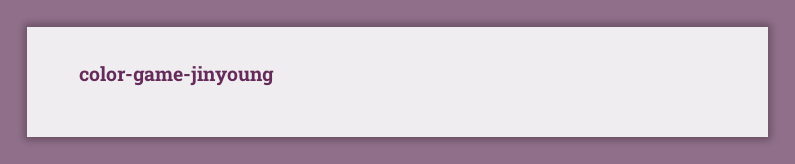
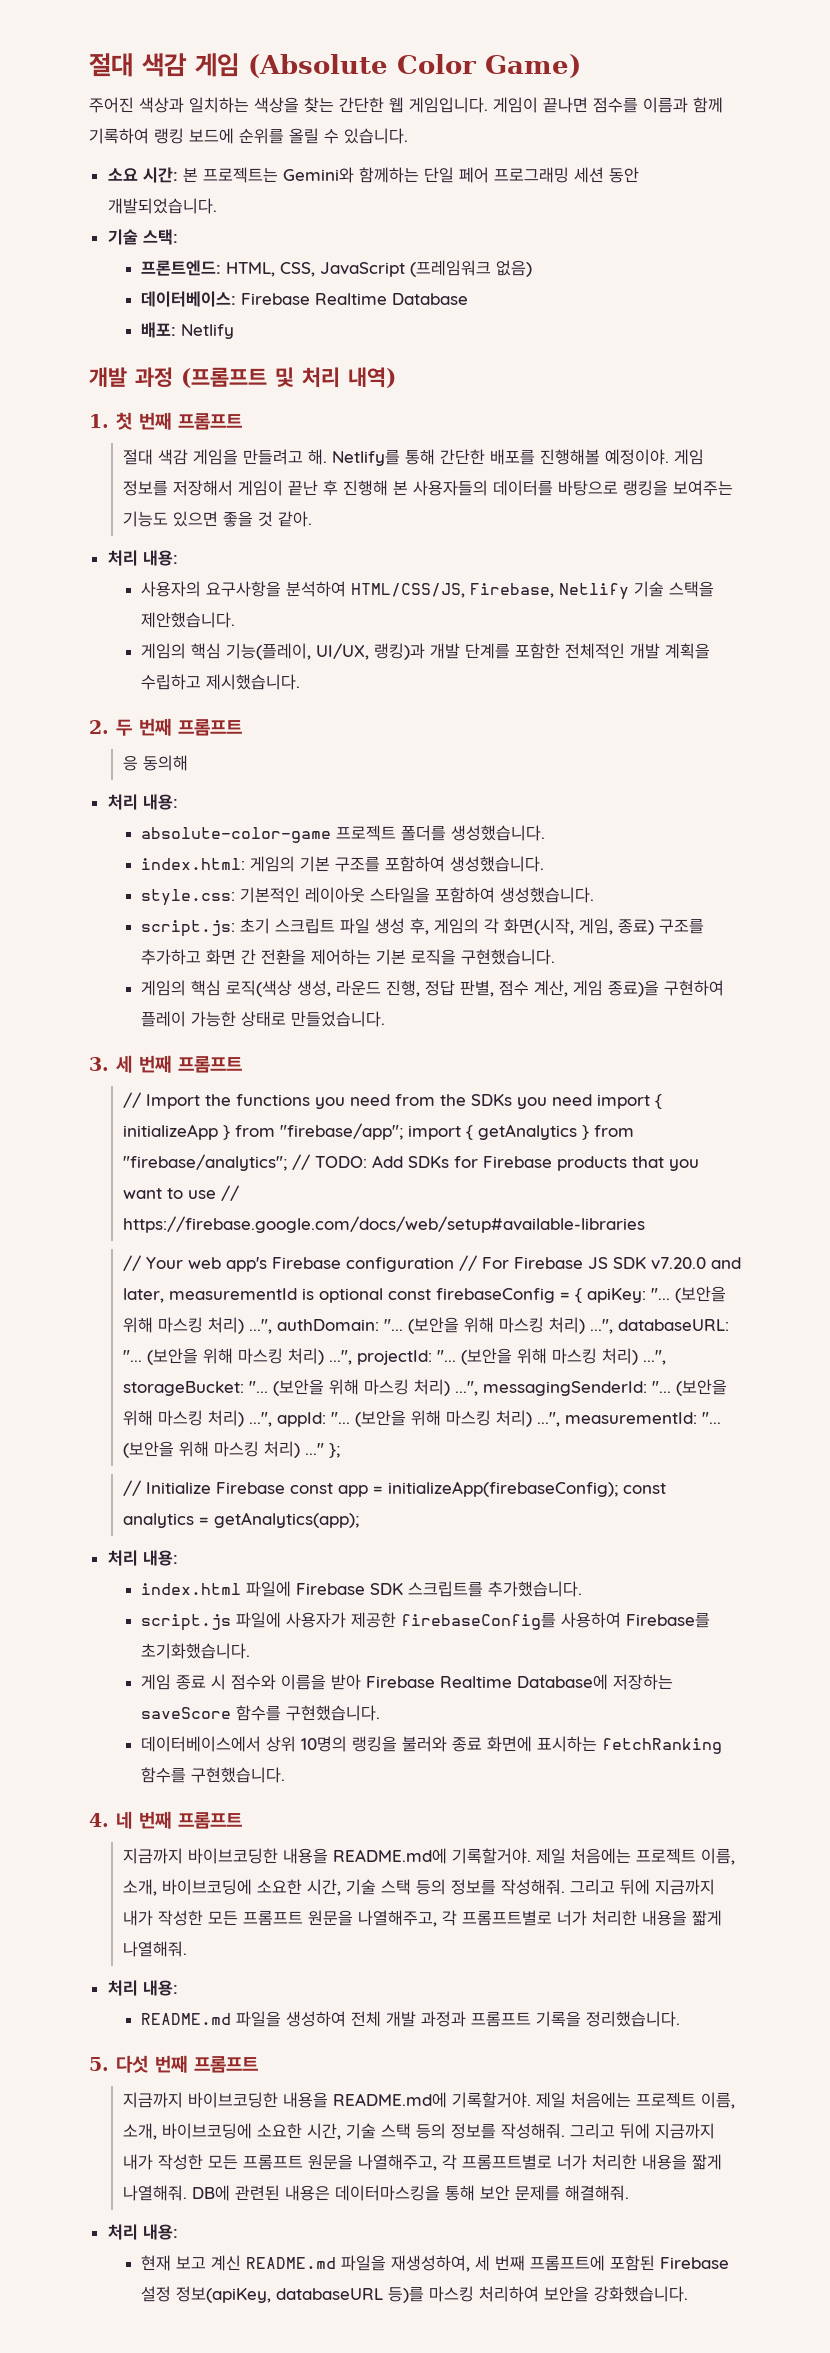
[79,66,274,86] color-game-jinyoung -> [89,53,581,78] [89,97,723,113] [89,128,408,144] [107,167,639,183] [107,198,217,214] [107,229,178,245] [141,260,533,277] [141,291,469,307] [141,322,235,339] [89,367,396,388] [89,412,242,430] [122,449,704,466] [122,480,733,496] [122,511,312,527] [107,550,178,566] [141,581,715,600] [141,612,236,628] [141,643,711,660] [141,674,301,690] [89,718,242,736] [122,755,188,771] [107,794,178,810] [141,825,546,843] [141,856,545,872] [141,887,595,906] [141,918,705,937] [141,949,556,965] [141,980,725,997] [141,1011,386,1027] [89,1055,242,1073] [122,1092,662,1109] [122,1123,634,1140] [122,1154,699,1171] [122,1185,239,1201] [122,1216,645,1233] [122,1255,741,1272] [122,1286,726,1303] [122,1317,729,1334] [122,1348,666,1365] [122,1379,727,1396] [122,1410,721,1427] [122,1441,340,1458] [122,1480,666,1497] [122,1512,359,1528] [107,1550,178,1566] [141,1581,583,1597] [141,1612,711,1631] [141,1643,251,1659] [141,1674,674,1690] [141,1705,381,1721] [141,1736,723,1754] [141,1767,286,1783] [89,1811,242,1829] [122,1848,735,1865] [122,1879,715,1896] [122,1910,722,1927] [122,1941,187,1957] [107,1980,178,1996] [141,2011,681,2027] [89,2055,258,2073] [122,2092,735,2109] [122,2123,715,2140] [122,2154,722,2171] [122,2185,629,2201] [107,2224,178,2240] [141,2255,730,2272] [141,2286,689,2303] 절대 색감 게임 (Absolute Color Game) // 주어진 색상과 일치하는 색상을 찾는 간단한 웹 게임입니다. 게임이 끝나면 점수를 이름과 함께 기록하여 랭킹 보드에 순위를 올릴 수 있습니다. // 소요 시간: 본 프로젝트는 Gemini와 함께하는 단일 페어 프로그래밍 세션 동안 개발되었습니다. // 기술 스택: // 프론트엔드: HTML, CSS, JavaScript (프레임워크 없음) // 데이터베이스: Firebase Realtime Database // 배포: Netlify // 개발 과정 (프롬프트 및 처리 내역) // 1. 첫 번째 프롬프트 // 절대 색감 게임을 만들려고 해. Netlify를 통해 간단한 배포를 진행해볼 예정이야. 게임 정보를 저장해서 게임이 끝난 후 진행해 본 사용자들의 데이터를 바탕으로 랭킹을 보여주는 기능도 있으면 좋을 것 같아. // 처리 내용: // 사용자의 요구사항을 분석하여 HTML/CSS/JS, Firebase, Netlify 기술 스택을 제안했습니다. // 게임의 핵심 기능(플레이, UI/UX, 랭킹)과 개발 단계를 포함한 전체적인 개발 계획을 수립하고 제시했습니다. // 2. 두 번째 프롬프트 // 응 동의해 // 처리 내용: // absolute-color-game 프로젝트 폴더를 생성했습니다. // index.html: 게임의 기본 구조를 포함하여 생성했습니다. // style.css: 기본적인 레이아웃 스타일을 포함하여 생성했습니다. // script.js: 초기 스크립트 파일 생성 후, 게임의 각 화면(시작, 게임, 종료) 구조를 추가하고 화면 간 전환을 제어하는 기본 로직을 구현했습니다. // 게임의 핵심 로직(색상 생성, 라운드 진행, 정답 판별, 점수 계산, 게임 종료)을 구현하여 플레이 가능한 상태로 만들었습니다. // 3. 세 번째 프롬프트 // // Import the functions you need from the SDKs you need import { initializeApp } from "firebase/app"; import { getAnalytics } from "firebase/analytics"; // TODO: Add SDKs for Firebase products that you want to use // https://firebase.google.com/docs/web/setup#available-libraries // // Your web app's Firebase configuration // For Firebase JS SDK v7.20.0 and later, measurementId is optional const firebaseConfig = { apiKey: "... (보안을 위해 마스킹 처리) ...", authDomain: "... (보안을 위해 마스킹 처리) ...", databaseURL: "... (보안을 위해 마스킹 처리) ...", projectId: "... (보안을 위해 마스킹 처리) ...", storageBucket: "... (보안을 위해 마스킹 처리) ...", messagingSenderId: "... (보안을 위해 마스킹 처리) ...", appId: "... (보안을 위해 마스킹 처리) ...", measurementId: "... (보안을 위해 마스킹 처리) ..." }; // // Initialize Firebase const app = initializeApp(firebaseConfig); const analytics = getAnalytics(app); // 처리 내용: // index.html 파일에 Firebase SDK 스크립트를 추가했습니다. // script.js 파일에 사용자가 제공한 firebaseConfig를 사용하여 Firebase를 초기화했습니다. // 게임 종료 시 점수와 이름을 받아 Firebase Realtime Database에 저장하는 saveScore 함수를 구현했습니다. // 데이터베이스에서 상위 10명의 랭킹을 불러와 종료 화면에 표시하는 fetchRanking 함수를 구현했습니다. // 4. 네 번째 프롬프트 // 지금까지 바이브코딩한 내용을 README.md에 기록할거야. 제일 처음에는 프로젝트 이름, 소개, 바이브코딩에 소요한 시간, 기술 스택 등의 정보를 작성해줘. 그리고 뒤에 지금까지 내가 작성한 모든 프롬프트 원문을 나열해주고, 각 프롬프트별로 너가 처리한 내용을 짧게 나열해줘. // 처리 내용: // README.md 파일을 생성하여 전체 개발 과정과 프롬프트 기록을 정리했습니다. // 5. 다섯 번째 프롬프트 // 지금까지 바이브코딩한 내용을 README.md에 기록할거야. 제일 처음에는 프로젝트 이름, 소개, 바이브코딩에 소요한 시간, 기술 스택 등의 정보를 작성해줘. 그리고 뒤에 지금까지 내가 작성한 모든 프롬프트 원문을 나열해주고, 각 프롬프트별로 너가 처리한 내용을 짧게 나열해줘. DB에 관련된 내용은 데이터마스킹을 통해 보안 문제를 해결해줘. // 처리 내용: // 현재 보고 계신 README.md 파일을 재생성하여, 세 번째 프롬프트에 포함된 Firebase 설정 정보(apiKey, databaseURL 등)를 마스킹 처리하여 보안을 강화했습니다.

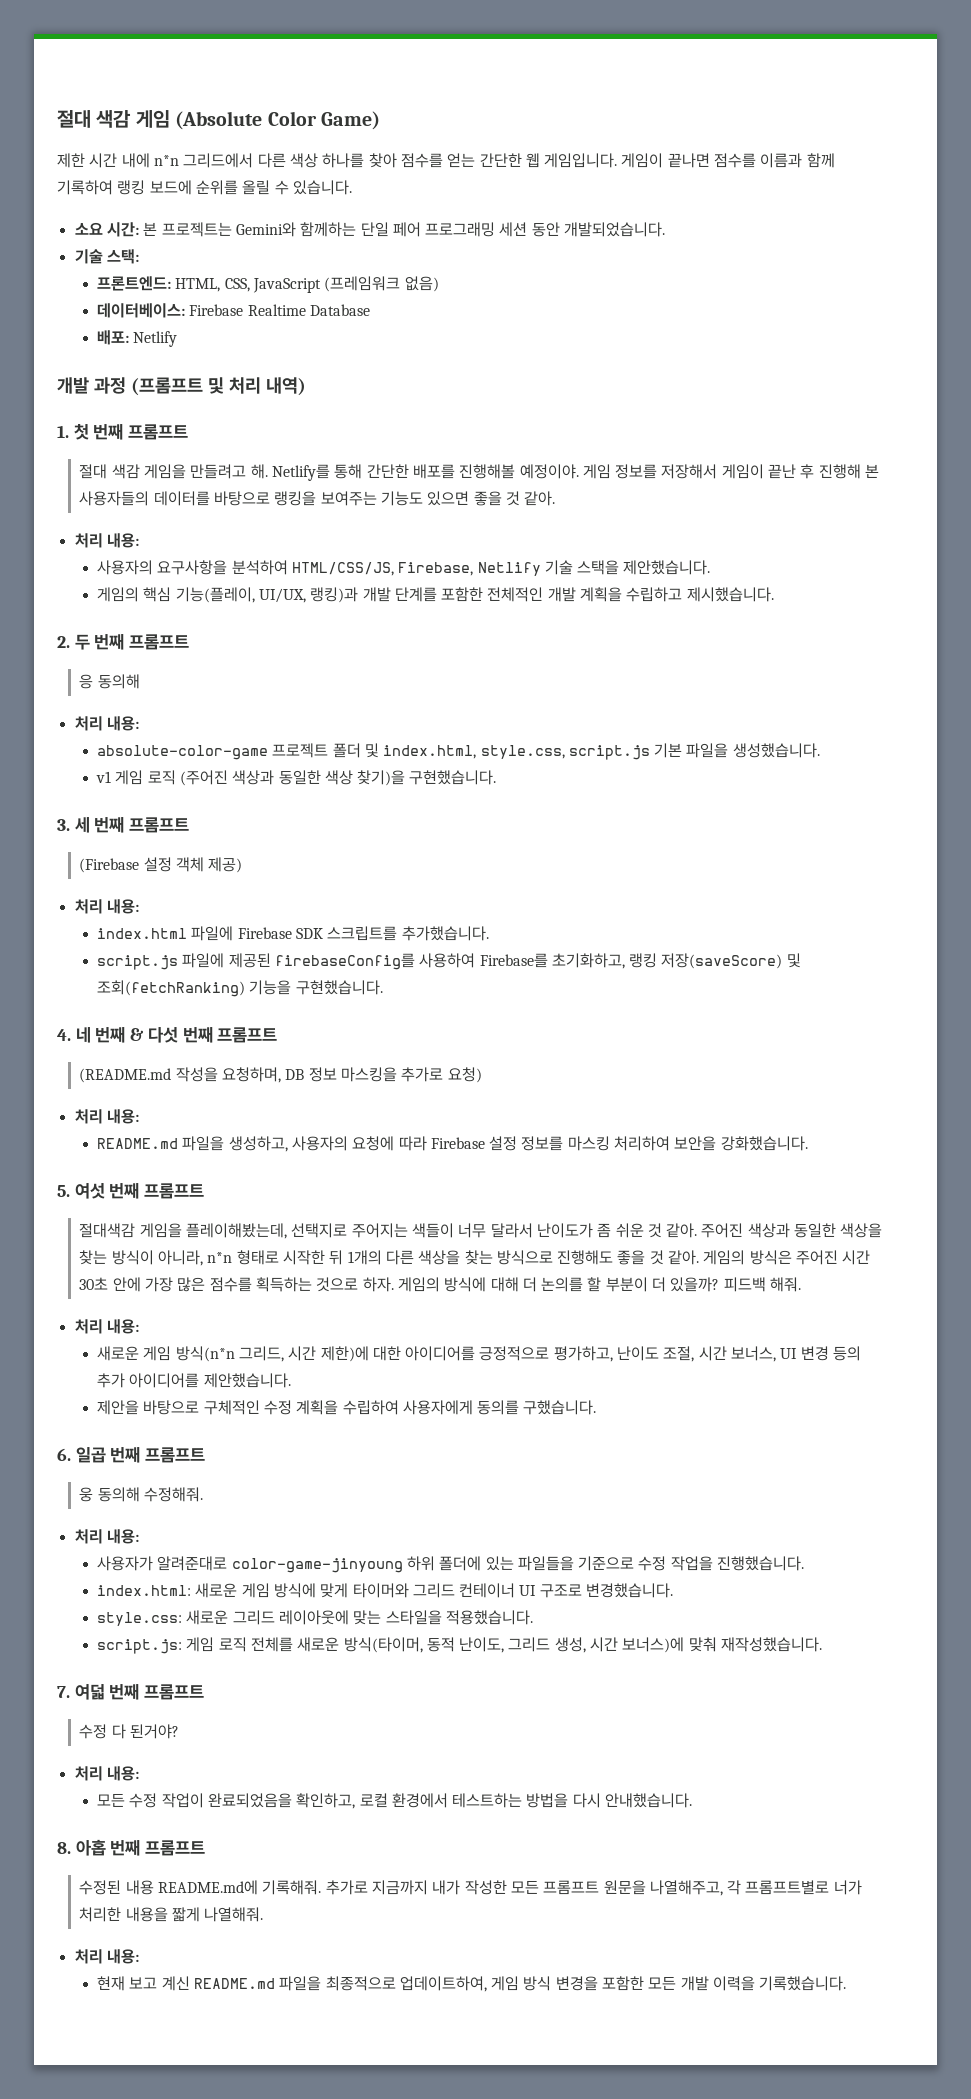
[89,97,334,113] 주어진 색상과 일치하는 색상을 찾는 -> [57,153,476,168] 제한 시간 내에 n*n 그리드에서 다른 색상 하나를 찾아 점수를 얻는
[401,825,546,841] [141,856,545,872] [141,887,595,906] [141,918,705,937] [141,949,556,965] [141,980,725,997] [141,1011,386,1027] [89,1055,242,1073] [122,1092,662,1109] [122,1123,634,1140] [122,1154,699,1171] [122,1185,239,1201] [122,1216,645,1233] [122,1255,741,1272] [122,1286,726,1303] [122,1317,729,1334] [122,1348,666,1365] [122,1379,727,1396] [122,1410,721,1427] [122,1441,340,1458] [122,1480,666,1497] [122,1512,359,1528] 폴더를 생성했습니다. // index.html: 게임의 기본 구조를 포함하여 생성했습니다. // style.css: 기본적인 레이아웃 스타일을 포함하여 생성했습니다. // script.js: 초기 스크립트 파일 생성 후, 게임의 각 화면(시작, 게임, 종료) 구조를 추가하고 화면 간 전환을 제어하는 기본 로직을 구현했습니다. // 게임의 핵심 로직(색상 생성, 라운드 진행, 정답 판별, 점수 계산, 게임 종료)을 구현하여 플레이 가능한 상태로 만들었습니다. // 3. 세 번째 프롬프트 // // Import the functions you need from the SDKs you need import { initializeApp } from "firebase/app"; import { getAnalytics } from "firebase/analytics"; // TODO: Add SDKs for Firebase products that you want to use // https://firebase.google.com/docs/web/setup#available-libraries // // Your web app's Firebase configuration // For Firebase JS SDK v7.20.0 and later, measurementId is optional const firebaseConfig = { apiKey: "... (보안을 위해 마스킹 처리) ...", authDomain: "... (보안을 위해 마스킹 처리) ...", databaseURL: "... (보안을 위해 마스킹 처리) ...", projectId: "... (보안을 위해 마스킹 처리) ...", storageBucket: "... (보안을 위해 마스킹 처리) ...", messagingSenderId: "... (보안을 위해 마스킹 처리) ...", appId: "... (보안을 위해 마스킹 처리) ...", measurementId: "... (보안을 위해 마스킹 처리) ..." }; // // Initialize Firebase const app = initializeApp(firebaseConfig); const analytics = getAnalytics(app); -> [332,743,820,760] [95,770,497,786] [57,817,190,833] [79,857,243,873] 폴더 및 index.html, style.css, script.js 기본 파일을 생성했습니다. // v1 게임 로직 (주어진 색상과 동일한 색상 찾기)을 구현했습니다. // 3. 세 번째 프롬프트 // (Firebase 설정 객체 제공)
[286,1612,397,1628] 사용자가 제공한 -> [228,953,271,968] 제공된
[141,1643,251,1659] [141,1674,674,1690] [141,1705,381,1721] [141,1736,723,1754] [141,1767,286,1783] [89,1811,242,1829] [122,1848,735,1865] [122,1879,650,1896] 초기화했습니다. // 게임 종료 시 점수와 이름을 받아 Firebase Realtime Database에 저장하는 saveScore 함수를 구현했습니다. // 데이터베이스에서 상위 10명의 랭킹을 불러와 종료 화면에 표시하는 fetchRanking 함수를 구현했습니다. // 4. 네 번째 프롬프트 // 지금까지 바이브코딩한 내용을 README.md에 기록할거야. 제일 처음에는 프로젝트 이름, 소개, 바이브코딩에 소요한 시간, 기술 스택 등의 정보를 작성해줘. 그리고 뒤에 -> [551,953,801,969] [96,980,383,997] [57,1027,278,1043] [79,1067,482,1083] [74,1109,139,1124] [96,1136,808,1152] [57,1183,205,1199] [79,1223,883,1239] [79,1250,871,1266] [79,1277,802,1292] [74,1319,139,1334] [96,1346,862,1362] [96,1373,291,1388] [96,1400,597,1415] [57,1447,206,1463] [79,1487,203,1502] [74,1529,139,1544] [96,1556,805,1573] [96,1583,674,1598] [96,1610,533,1626] [96,1637,823,1654] [57,1684,205,1700] [79,1724,179,1739] [74,1766,139,1781] [96,1793,693,1809] [57,1839,206,1856] [79,1880,368,1895] 초기화하고, 랭킹 저장(saveScore) 및 조회(fetchRanking) 기능을 구현했습니다. // 4. 네 번째 & 다섯 번째 프롬프트 // (README.md 작성을 요청하며, DB 정보 마스킹을 추가로 요청) // 처리 내용: // README.md 파일을 생성하고, 사용자의 요청에 따라 Firebase 설정 정보를 마스킹 처리하여 보안을 강화했습니다. // 5. 여섯 번째 프롬프트 // 절대색감 게임을 플레이해봤는데, 선택지로 주어지는 색들이 너무 달라서 난이도가 좀 쉬운 것 같아. 주어진 색상과 동일한 색상을 찾는 방식이 아니라, n*n 형태로 시작한 뒤 1개의 다른 색상을 찾는 방식으로 진행해도 좋을 것 같아. 게임의 방식은 주어진 시간 30초 안에 가장 많은 점수를 획득하는 것으로 하자. 게임의 방식에 대해 더 논의를 할 부분이 더 있을까? 피드백 해줘. // 처리 내용: // 새로운 게임 방식(n*n 그리드, 시간 제한)에 대한 아이디어를 긍정적으로 평가하고, 난이도 조절, 시간 보너스, UI 변경 등의 추가 아이디어를 제안했습니다. // 제안을 바탕으로 구체적인 수정 계획을 수립하여 사용자에게 동의를 구했습니다. // 6. 일곱 번째 프롬프트 // 웅 동의해 수정해줘. // 처리 내용: // 사용자가 알려준대로 color-game-jinyoung 하위 폴더에 있는 파일들을 기준으로 수정 작업을 진행했습니다. // index.html: 새로운 게임 방식에 맞게 타이머와 그리드 컨테이너 UI 구조로 변경했습니다. // style.css: 새로운 그리드 레이아웃에 맞는 스타일을 적용했습니다. // script.js: 게임 로직 전체를 새로운 방식(타이머, 동적 난이도, 그리드 생성, 시간 보너스)에 맞춰 재작성했습니다. // 7. 여덟 번째 프롬프트 // 수정 다 된거야? // 처리 내용: // 모든 수정 작업이 완료되었음을 확인하고, 로컬 환경에서 테스트하는 방법을 다시 안내했습니다. // 8. 아홉 번째 프롬프트 // 수정된 내용 README.md에 기록해줘. 추가로
[141,2011,681,2027] [89,2055,258,2073] [122,2092,735,2109] [122,2123,715,2140] [122,2154,722,2171] [122,2185,629,2201] [107,2224,178,2240] // README.md 파일을 생성하여 전체 개발 과정과 프롬프트 기록을 정리했습니다. // 5. 다섯 번째 프롬프트 // 지금까지 바이브코딩한 내용을 README.md에 기록할거야. 제일 처음에는 프로젝트 이름, 소개, 바이브코딩에 소요한 시간, 기술 스택 등의 정보를 작성해줘. 그리고 뒤에 지금까지 내가 작성한 모든 프롬프트 원문을 나열해주고, 각 프롬프트별로 너가 처리한 내용을 짧게 나열해줘. DB에 관련된 내용은 데이터마스킹을 통해 보안 문제를 해결해줘. // 처리 내용: -> (139, 1956) none
[391,2255,730,2272] [141,2286,689,2303] 재생성하여, 세 번째 프롬프트에 포함된 Firebase 설정 정보(apiKey, databaseURL 등)를 마스킹 처리하여 보안을 강화했습니다. -> [325,1976,847,1992] 최종적으로 업데이트하여, 게임 방식 변경을 포함한 모든 개발 이력을 기록했습니다.

